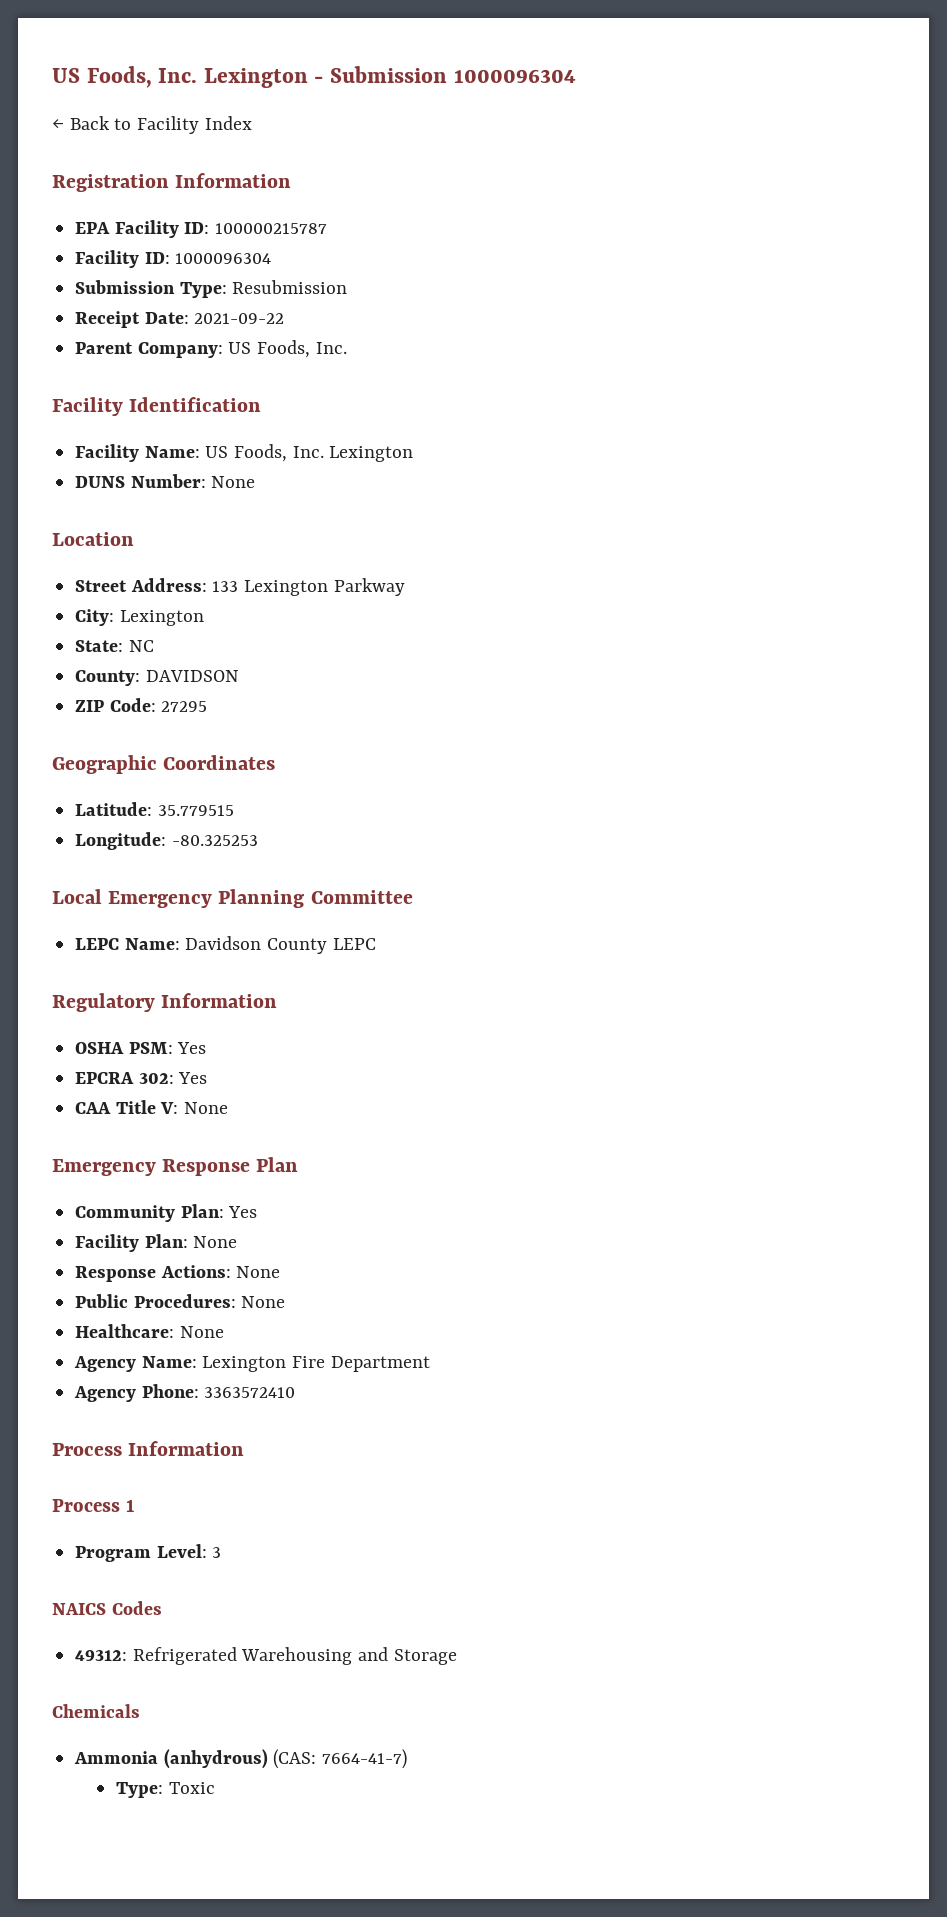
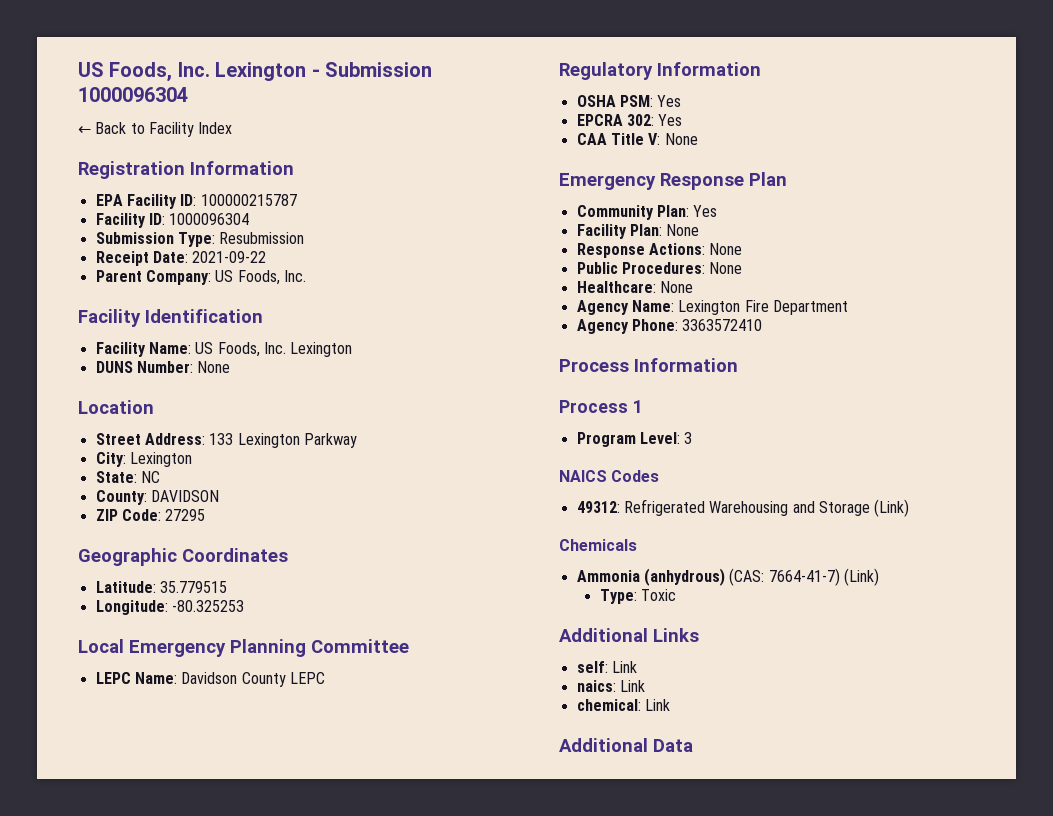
(457, 1657) none -> [874,499,910,517] (Link)
(408, 1759) none -> [843,568,879,586] (Link)
(215, 1788) none -> [559,628,699,642] [576,661,637,673] [576,680,645,692] [576,699,670,711] [559,738,693,752] // Additional Links // self: Link // naics: Link // chemical: Link // Additional Data

